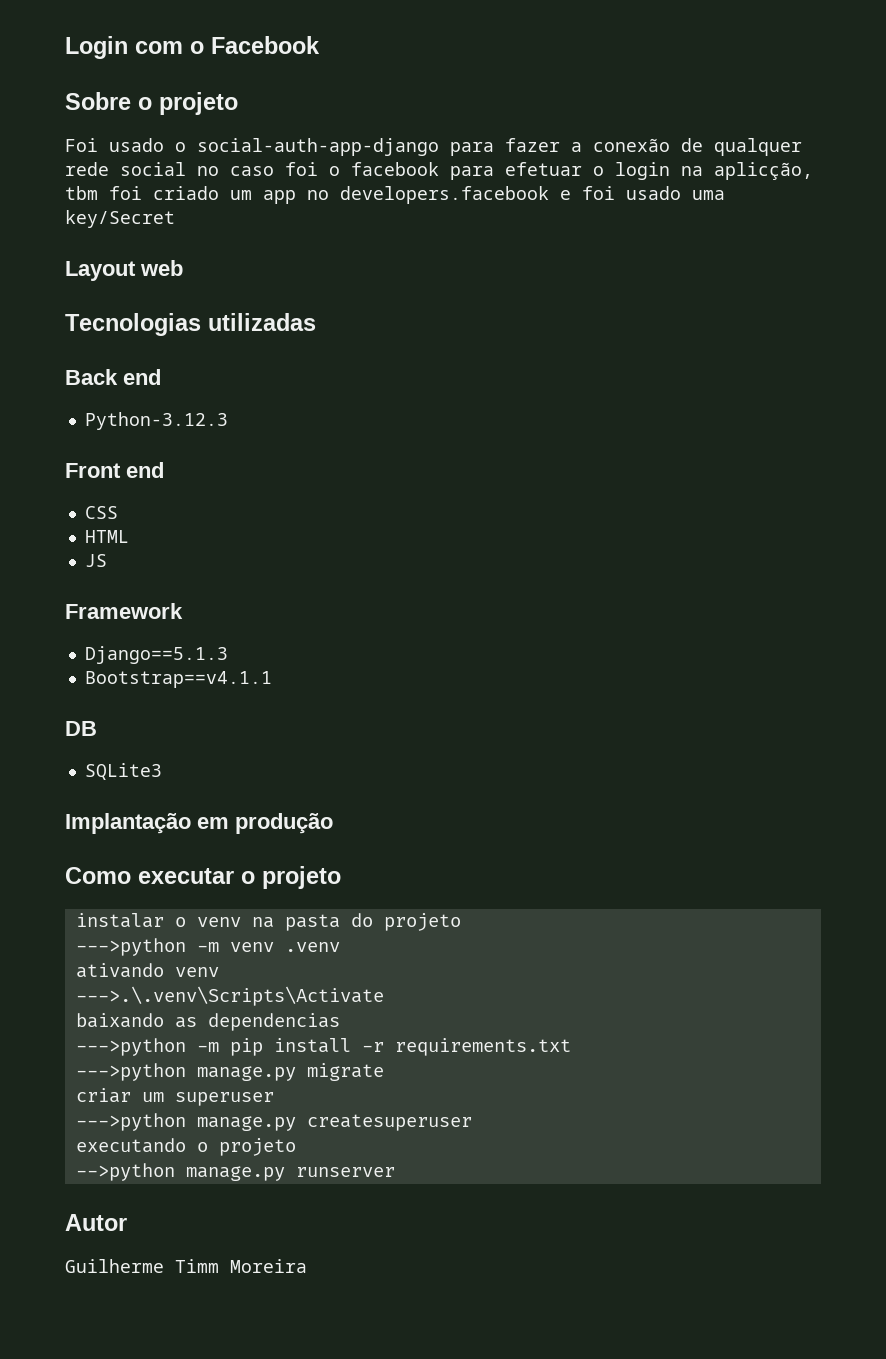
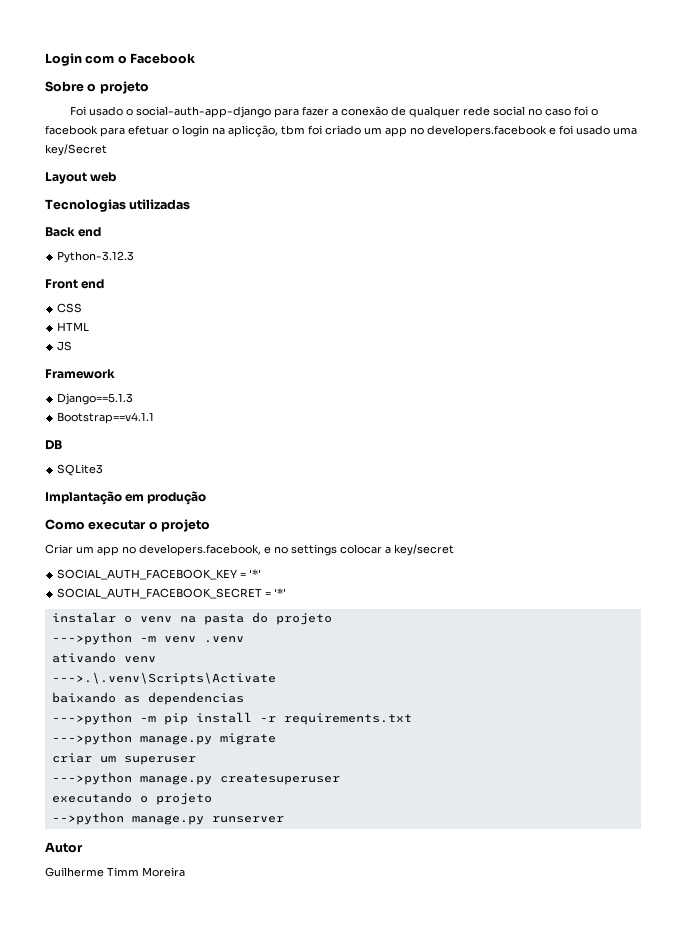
(341, 877) none -> [45,544,454,556] [57,569,262,580] [57,588,287,599] // Criar um app no developers.facebook, e no settings colocar a key/secret // SOCIAL_AUTH_FACEBOOK_KEY = '*' // SOCIAL_AUTH_FACEBOOK_SECRET = '*'

